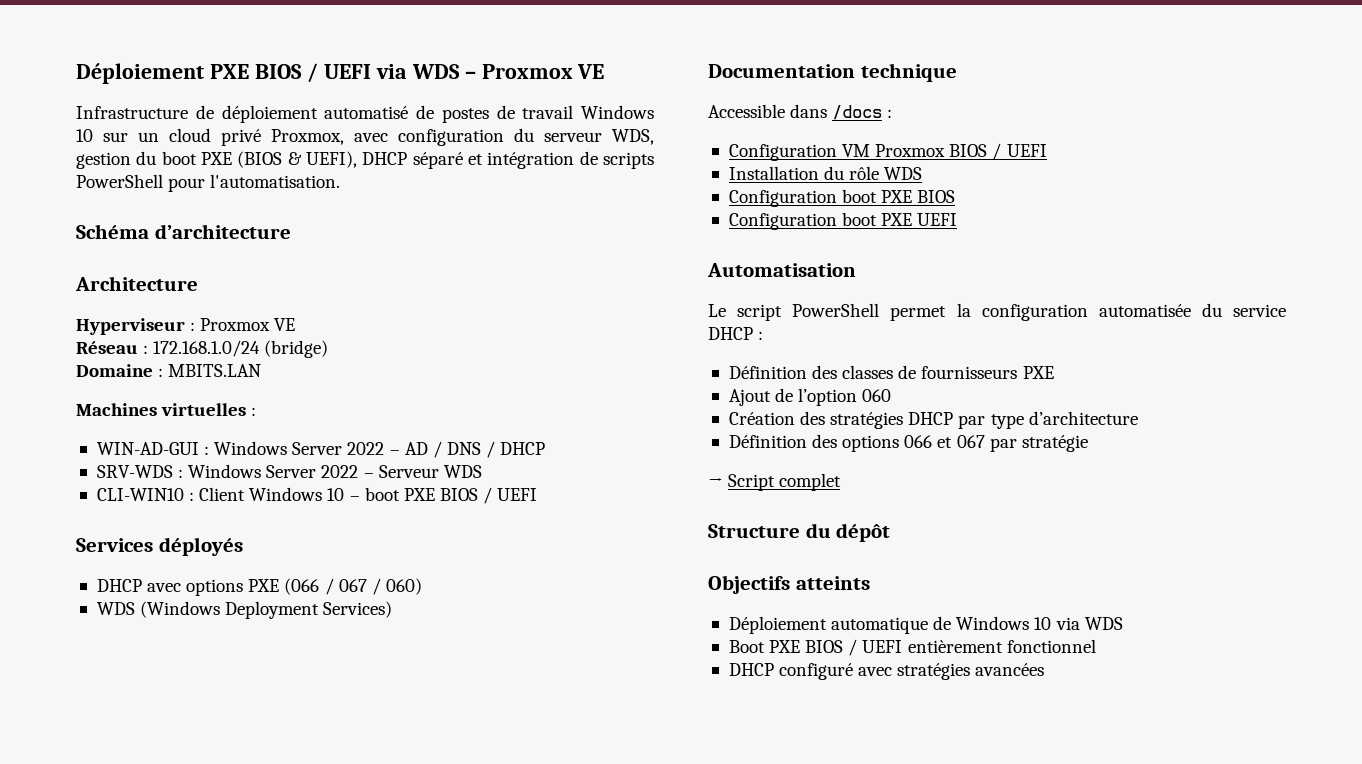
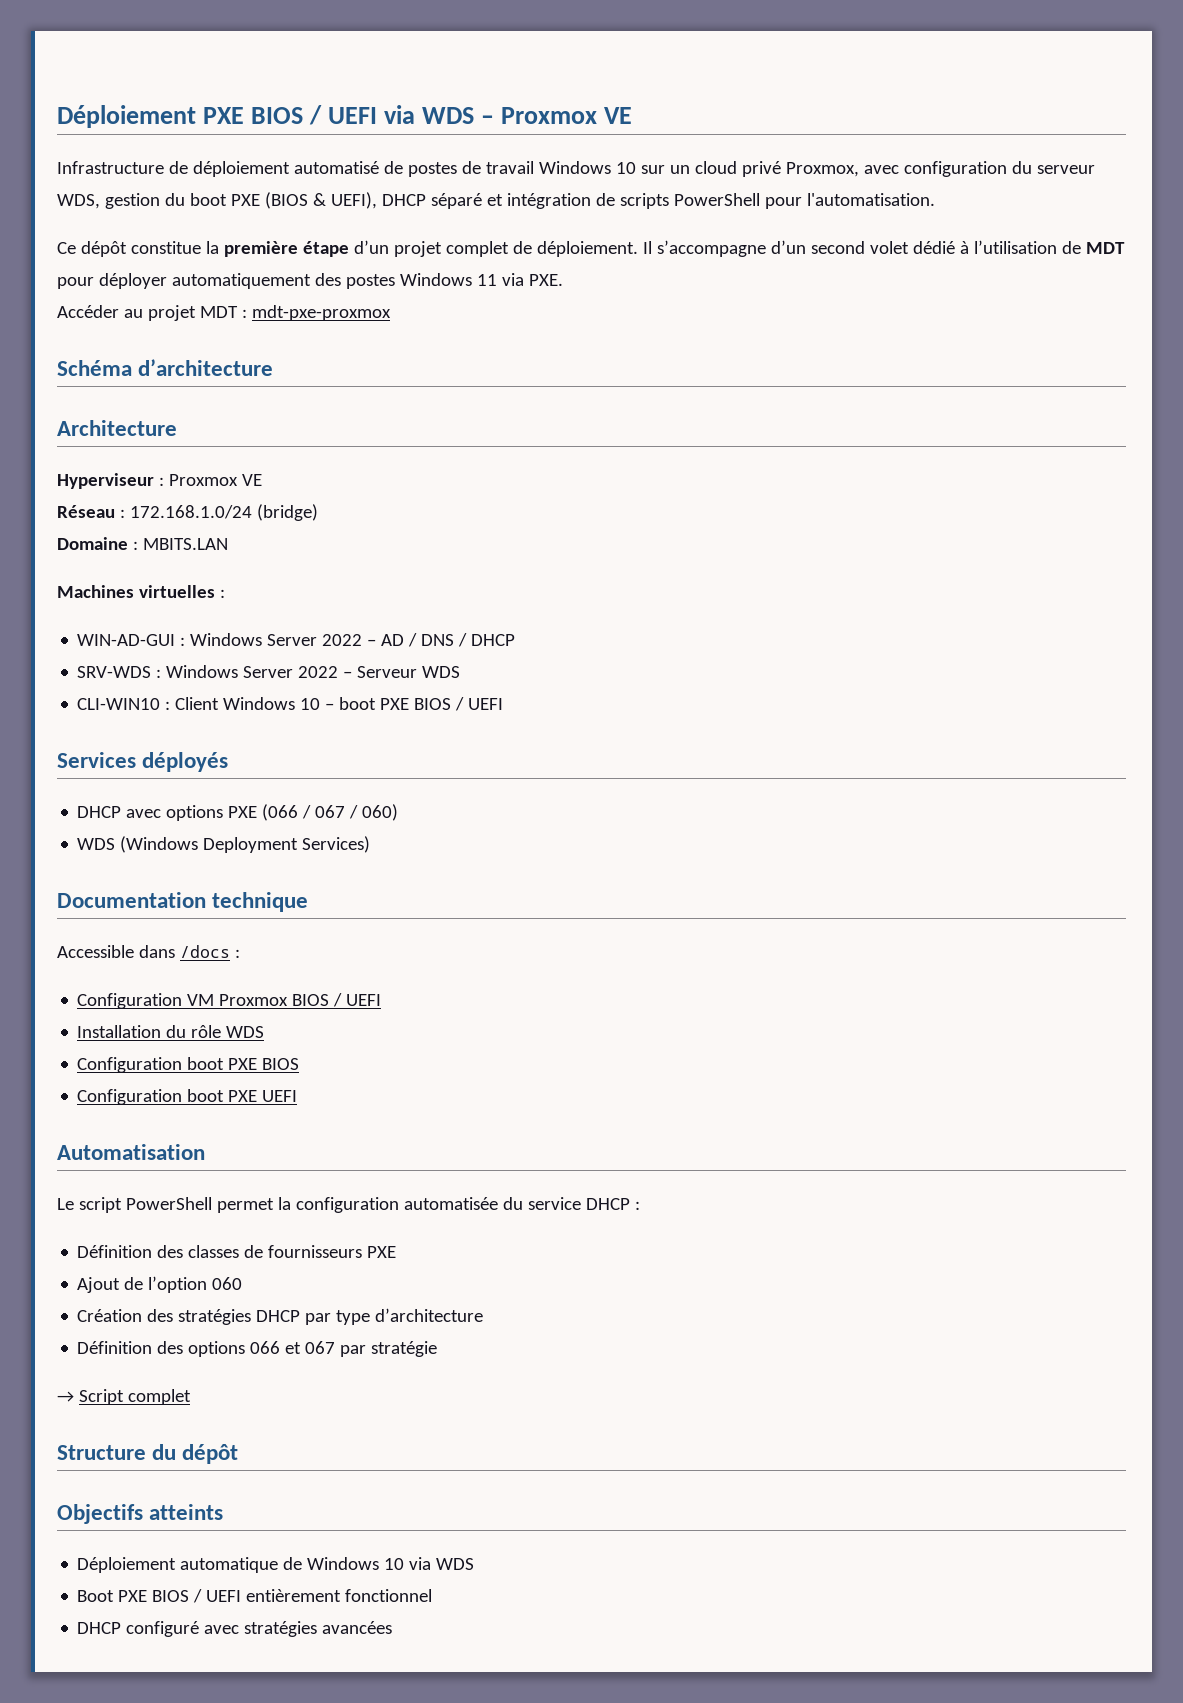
(341, 181) none -> [57,240,1125,257] [57,273,563,289] [57,305,391,321] // Ce dépôt constitue la première étape d’un projet complet de déploiement. Il s’accompagne d’un second volet dédié à l’utilisation de MDT pour déployer automatiquement des postes Windows 11 via PXE. // Accéder au projet MDT : mdt-pxe-proxmox

